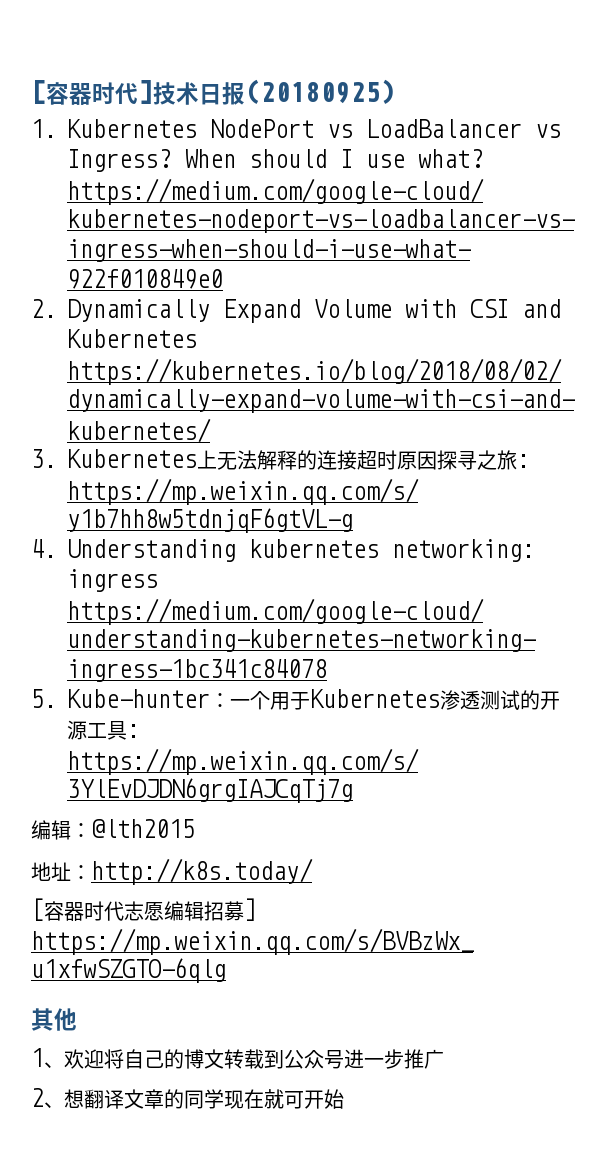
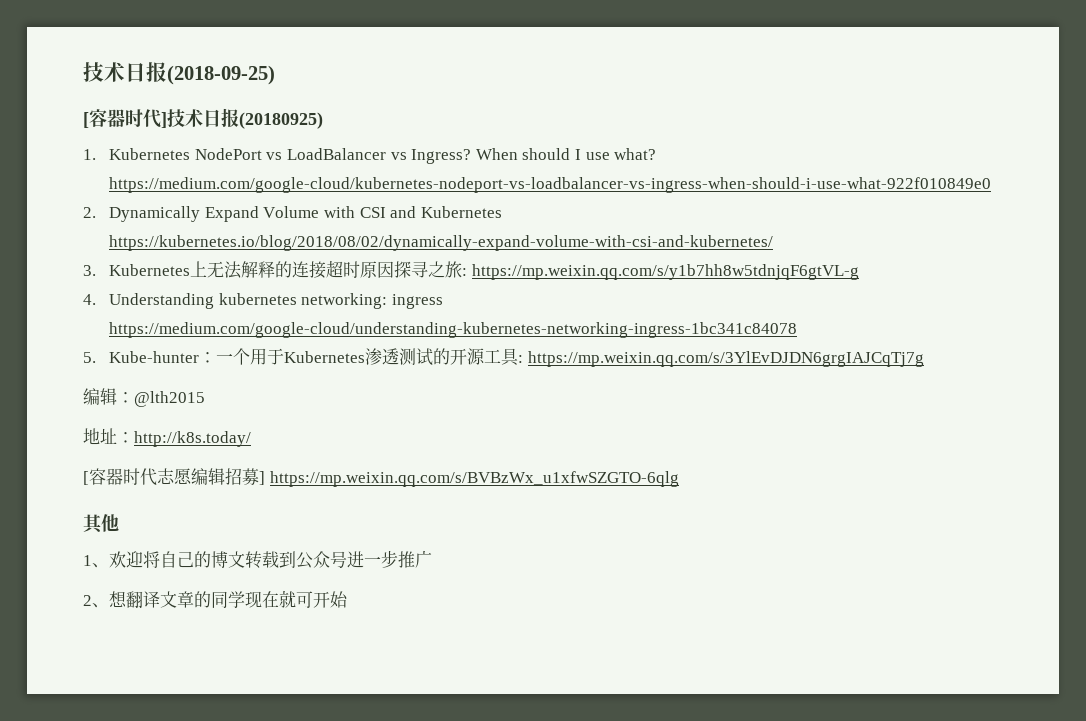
(31, 92) none -> [83,62,275,85] 技术日报(2018-09-25) //

